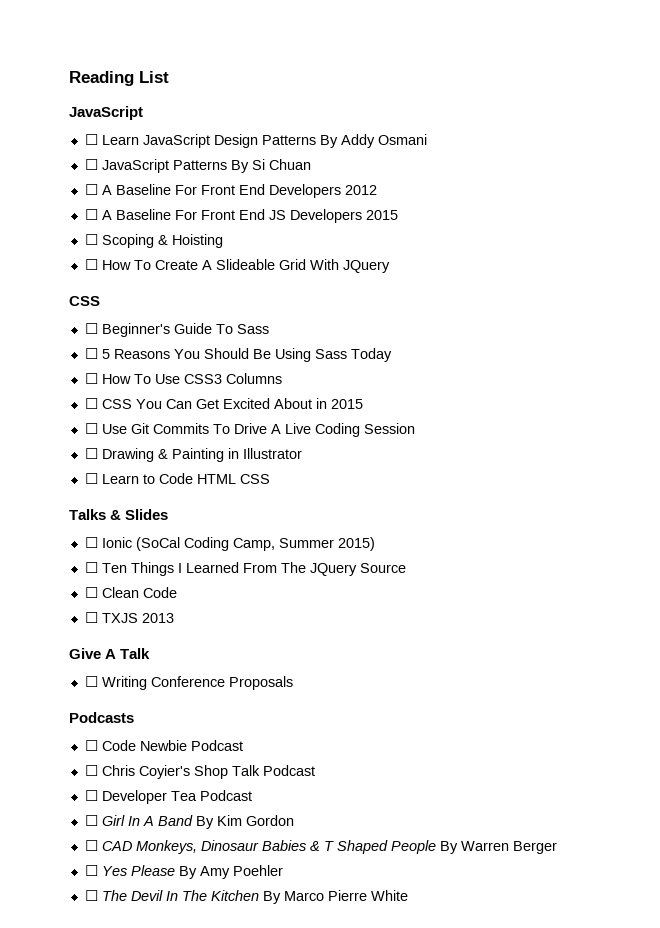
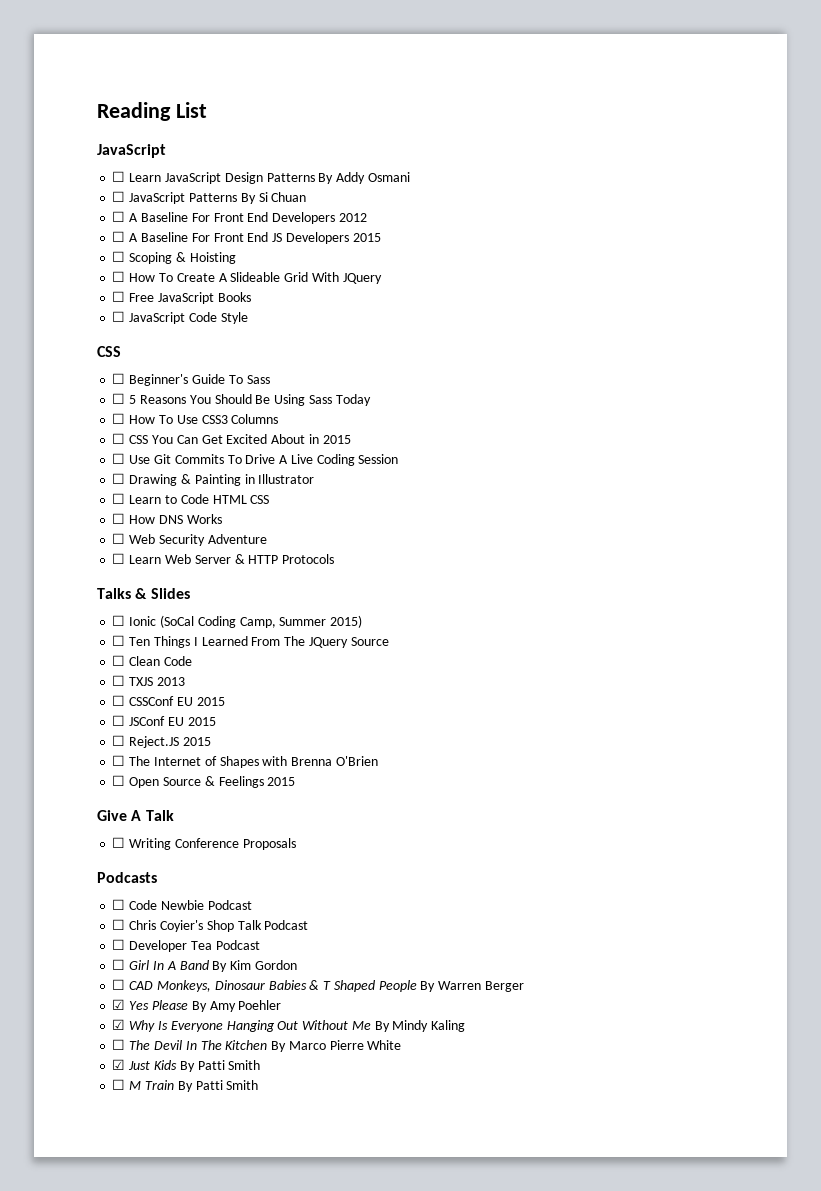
(390, 266) none -> [112,291,251,304] [112,311,248,324] // ☐ Free JavaScript Books // ☐ JavaScript Code Style
(270, 479) none -> [112,513,222,524] [112,533,267,546] [112,553,335,564] // ☐ How DNS Works // ☐ Web Security Adventure // ☐ Learn Web Server & HTTP Protocols
(174, 618) none -> [112,695,225,706] [112,715,216,726] [112,735,211,748] [112,755,378,768] [112,775,296,788] // ☐ CSSConf EU 2015 // ☐ JSConf EU 2015 // ☐ Reject.JS 2015 // ☐ The Internet of Shapes with Brenna O'Brien // ☐ Open Source & Feelings 2015
[84,865,98,876] ☐ -> [112,999,126,1010] ☑
(283, 870) none -> [112,1019,466,1032] // ☑ Why Is Everyone Hanging Out Without Me By Mindy Kaling
(408, 895) none -> [112,1059,261,1072] [112,1079,259,1092] // ☑ Just Kids By Patti Smith // ☐ M Train By Patti Smith

